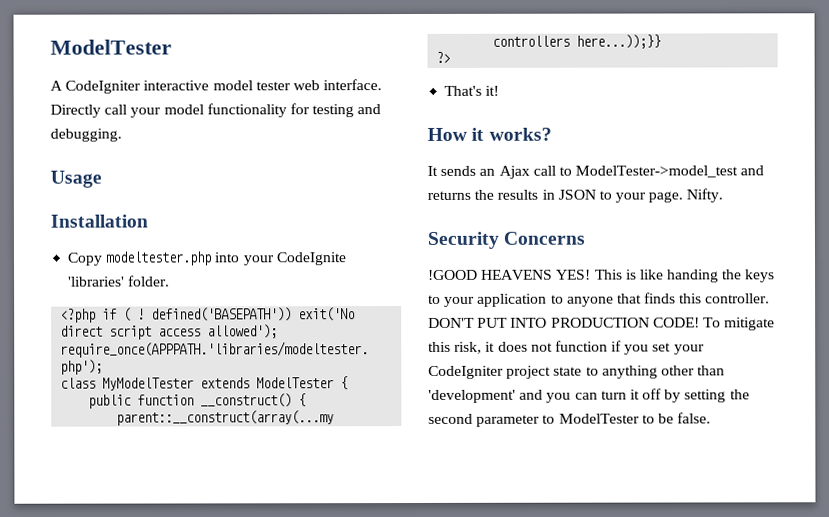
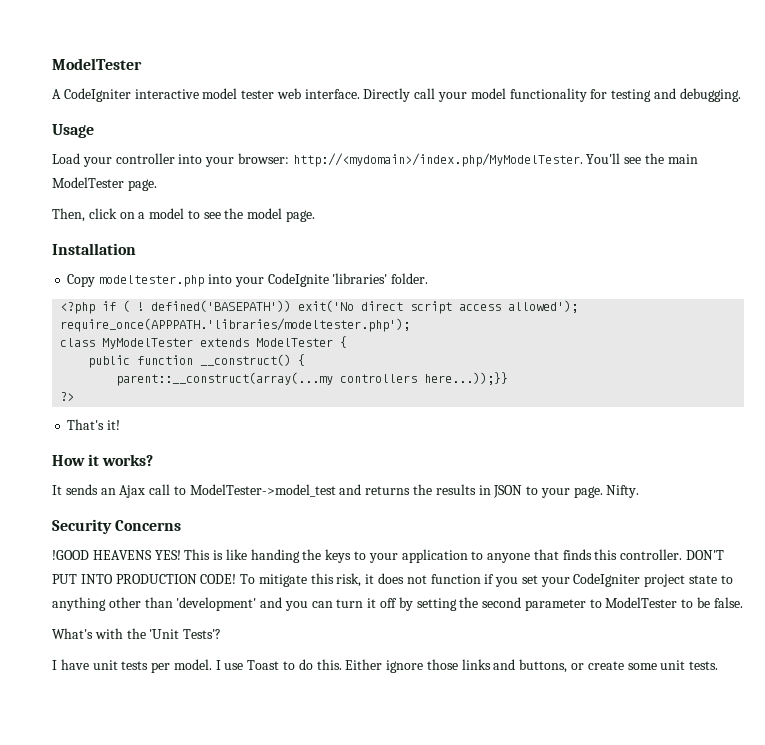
(102, 179) none -> [52,153,698,167] [52,177,157,191] [52,208,316,222] // Load your controller into your browser: http://<mydomain>/index.php/MyModelTester. You'll see the main ModelTester page. // Then, click on a model to see the model page.
(712, 418) none -> [52,628,222,639] [52,659,719,673] // What's with the 'Unit Tests'? // I have unit tests per model. I use Toast to do this. Either ignore those links and buttons, or create some unit tests.

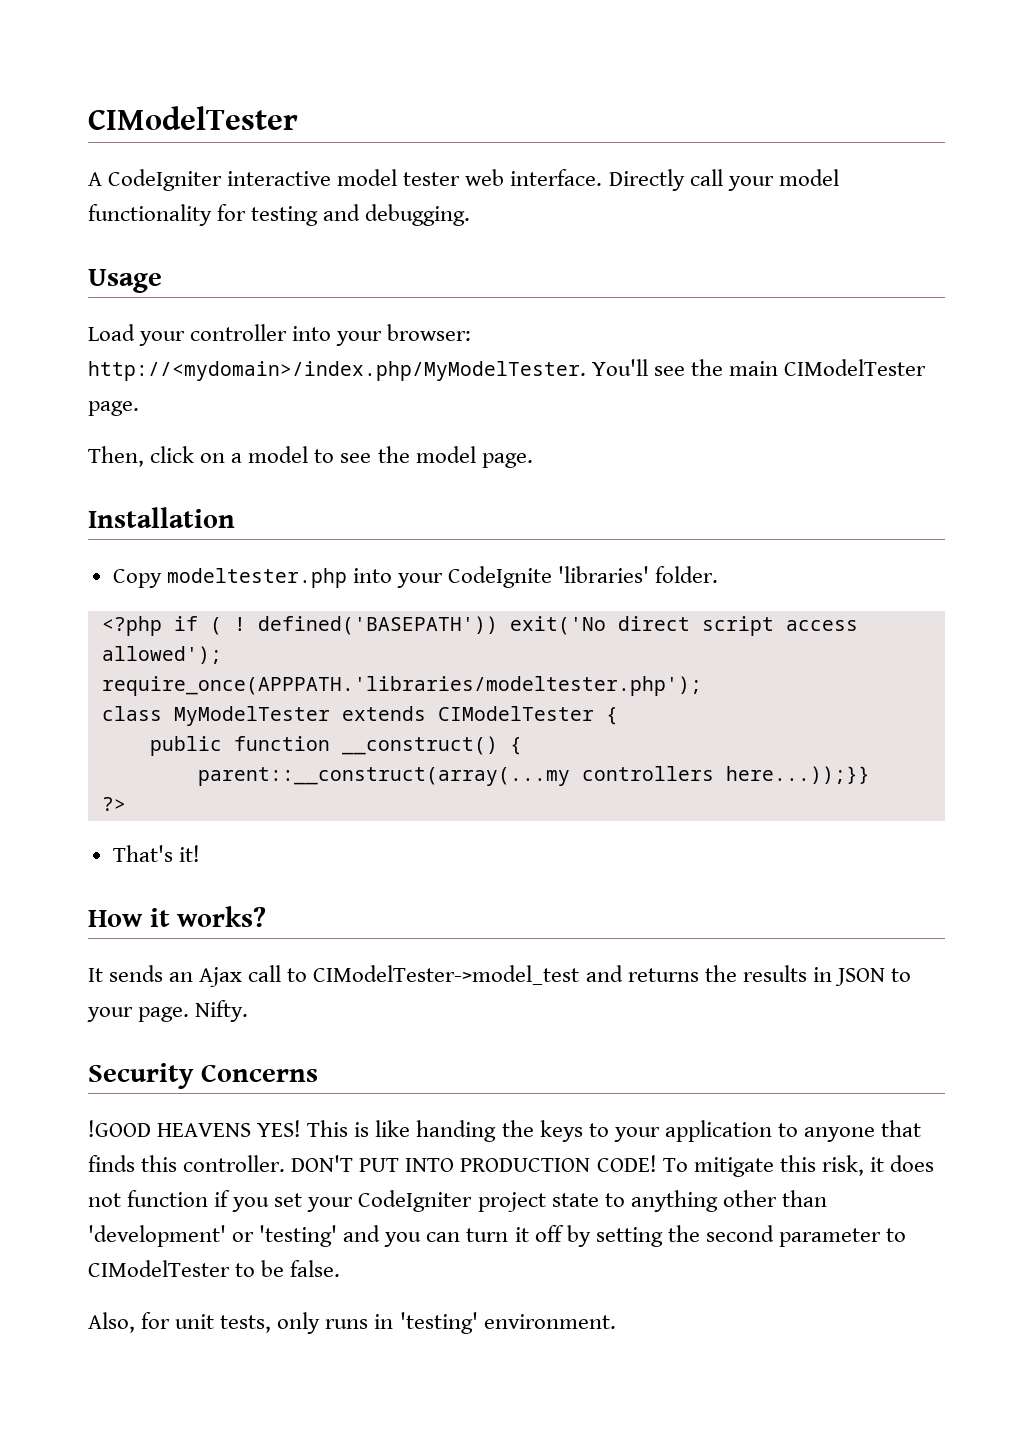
[52,58,142,70] ModelTester -> [88,106,298,130] CIModelTester
[52,177,124,188] ModelTester -> [784,359,927,376] CIModelTester
[256,338,334,347] ModelTester -> [437,706,594,721] CIModelTester
[189,484,336,497] ModelTester->model_test -> [313,965,580,985] CIModelTester->model_test
(257, 604) none -> [232,1225,338,1247] or 'testing'
[605,597,678,608] ModelTester -> [88,1260,230,1277] CIModelTester
[52,628,222,639] [52,659,719,673] What's with the 'Unit Tests'? // I have unit tests per model. I use Toast to do this. Either ignore those links and buttons, or create some unit tests. -> [88,1312,616,1334] Also, for unit tests, only runs in 'testing' environment.

